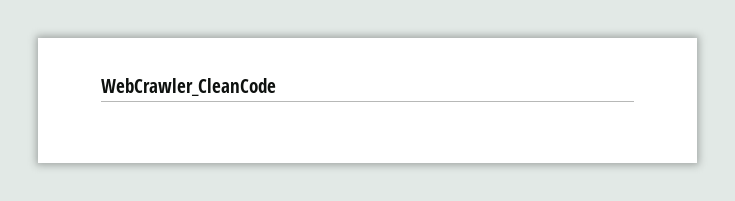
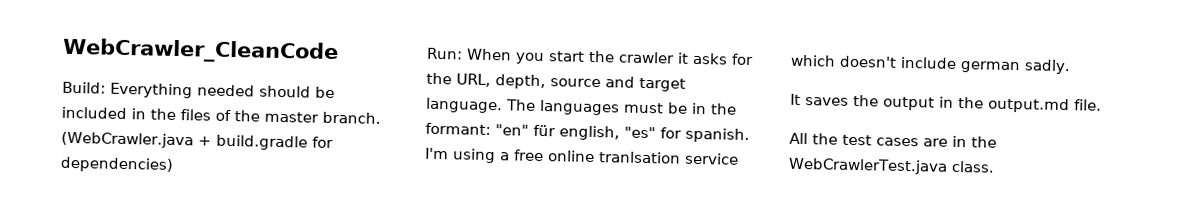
(276, 87) none -> [62,81,335,99] [61,106,381,124] [61,131,334,151] [60,156,173,173] [426,47,754,66] [426,72,686,92] [425,97,737,116] [425,122,750,143] [425,147,739,165] [790,54,1071,75] [790,93,1102,114] [789,132,997,148] [788,157,995,175] // Build: Everything needed should be included in the files of the master branch. (WebCrawler.java + build.gradle for dependencies) // Run: When you start the crawler it asks for the URL, depth, source and target language. The languages must be in the formant: "en" für english, "es" for spanish. I'm using a free online tranlsation service which doesn't include german sadly. // It saves the output in the output.md file. // All the test cases are in the WebCrawlerTest.java class.

